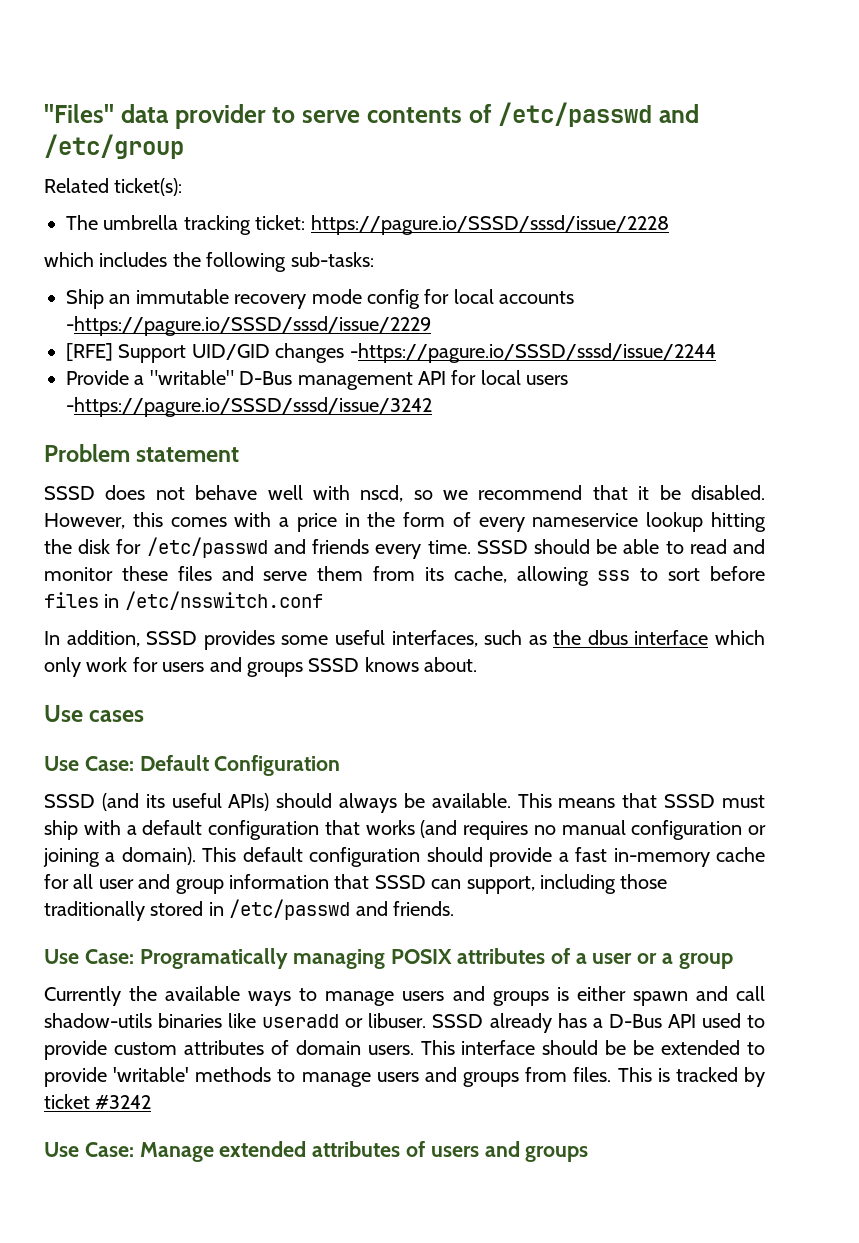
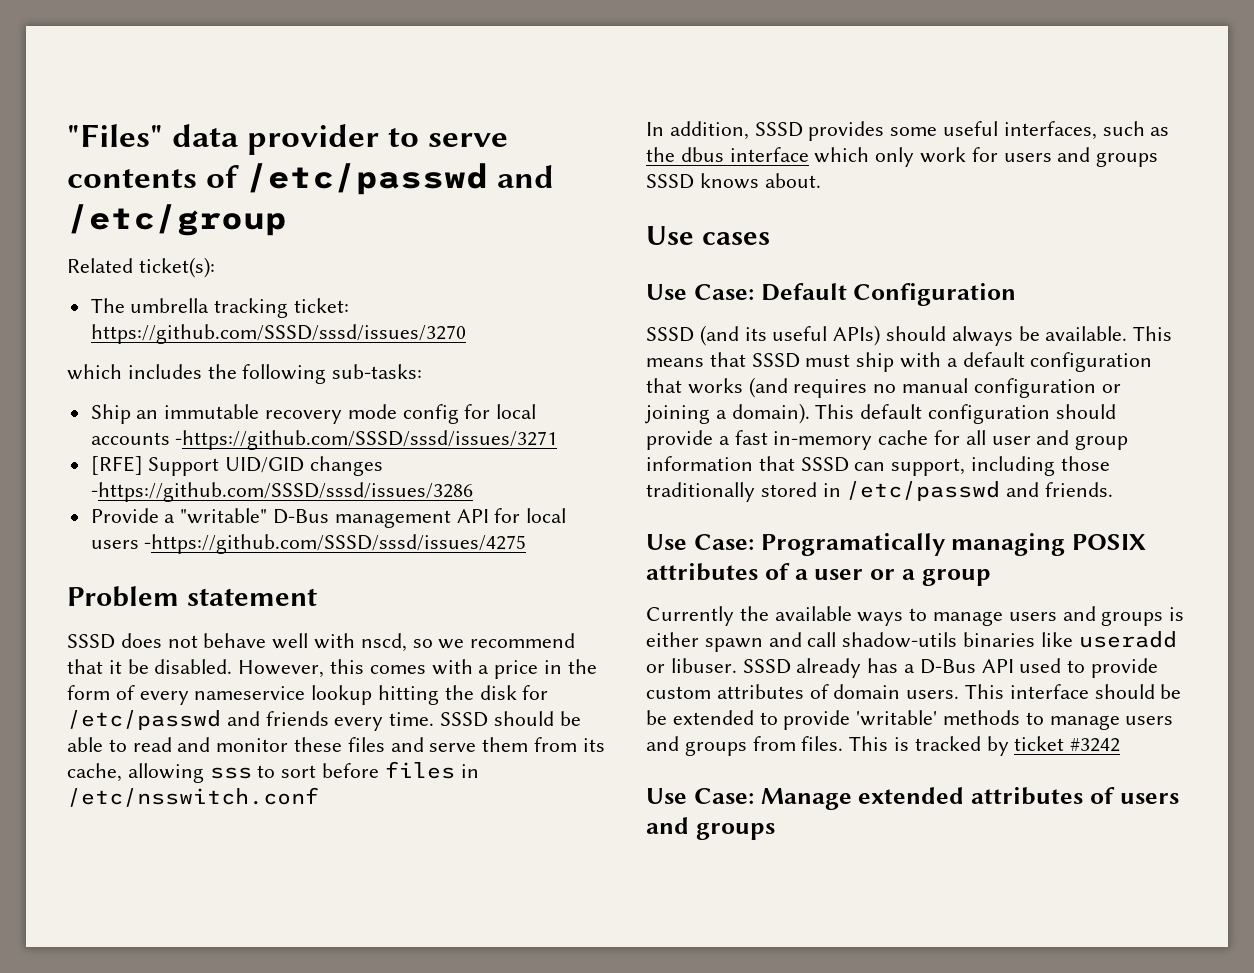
[310,215,669,235] https://pagure.io/SSSD/sssd/issue/2228 -> [90,324,466,344] https://github.com/SSSD/sssd/issues/3270
[66,316,431,336] -https://pagure.io/SSSD/sssd/issue/2229 -> [175,430,558,450] -https://github.com/SSSD/sssd/issues/3271
[349,343,716,363] -https://pagure.io/SSSD/sssd/issue/2244 -> [90,482,473,502] -https://github.com/SSSD/sssd/issues/3286
[66,397,432,417] -https://pagure.io/SSSD/sssd/issue/3242 -> [144,534,527,554] -https://github.com/SSSD/sssd/issues/4275

